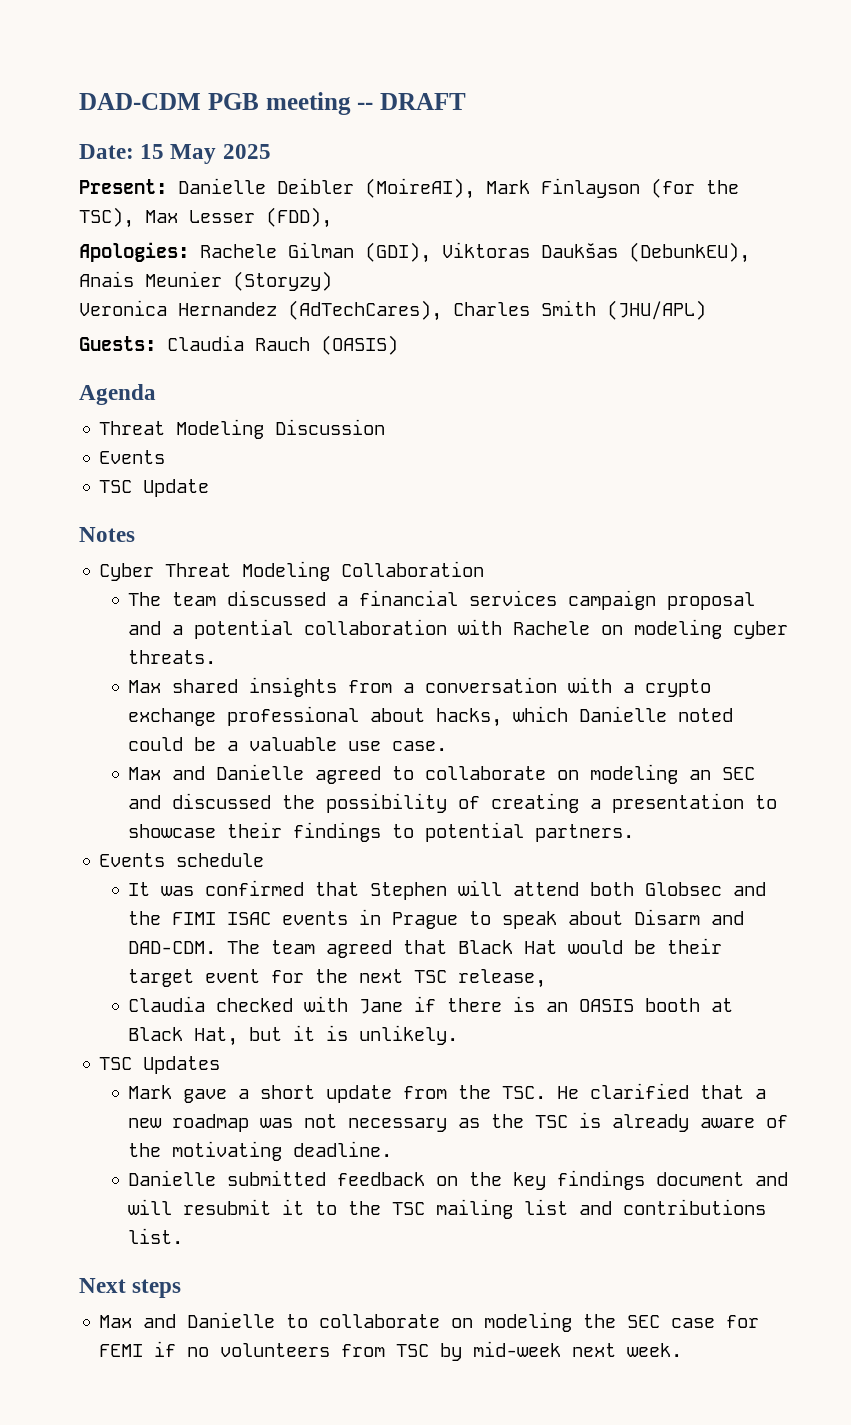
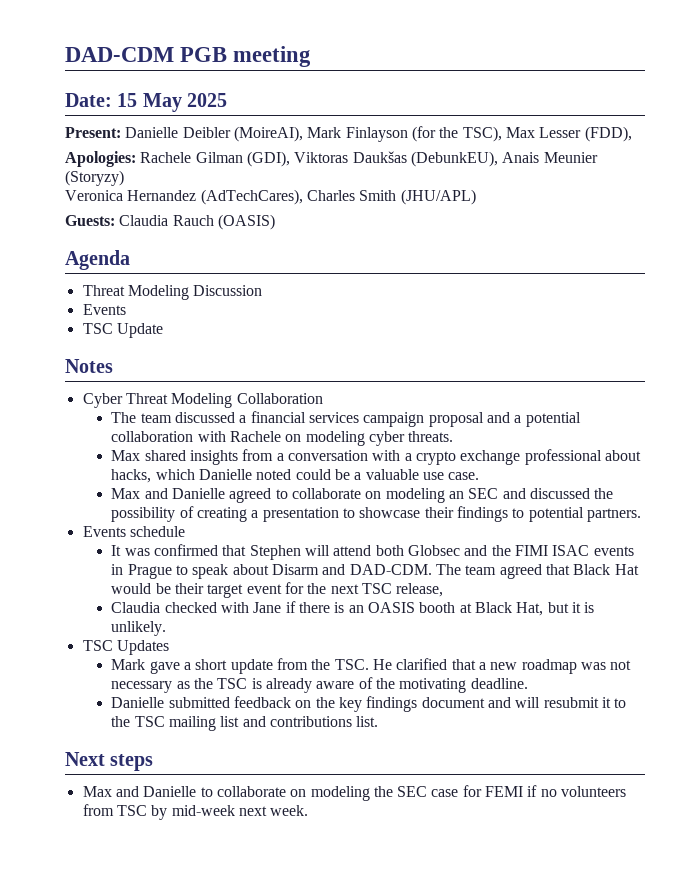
[357,93,466,110] -- DRAFT -> (312, 56) none

